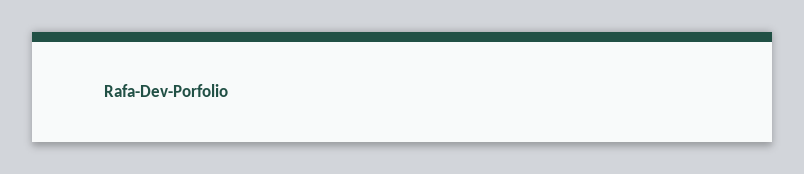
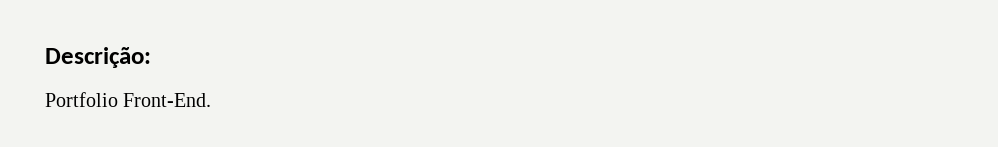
[104,84,228,97] Rafa-Dev-Porfolio -> [45,47,151,68] [45,92,212,107] Descrição: // Portfolio Front-End.

